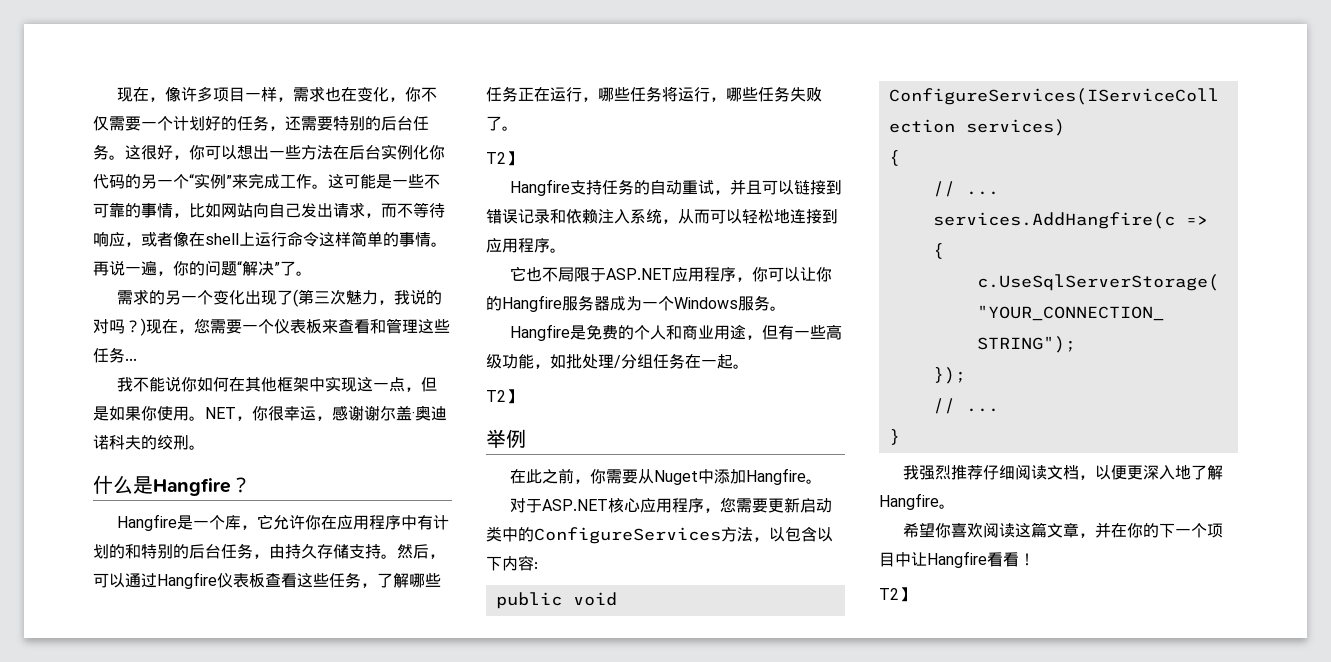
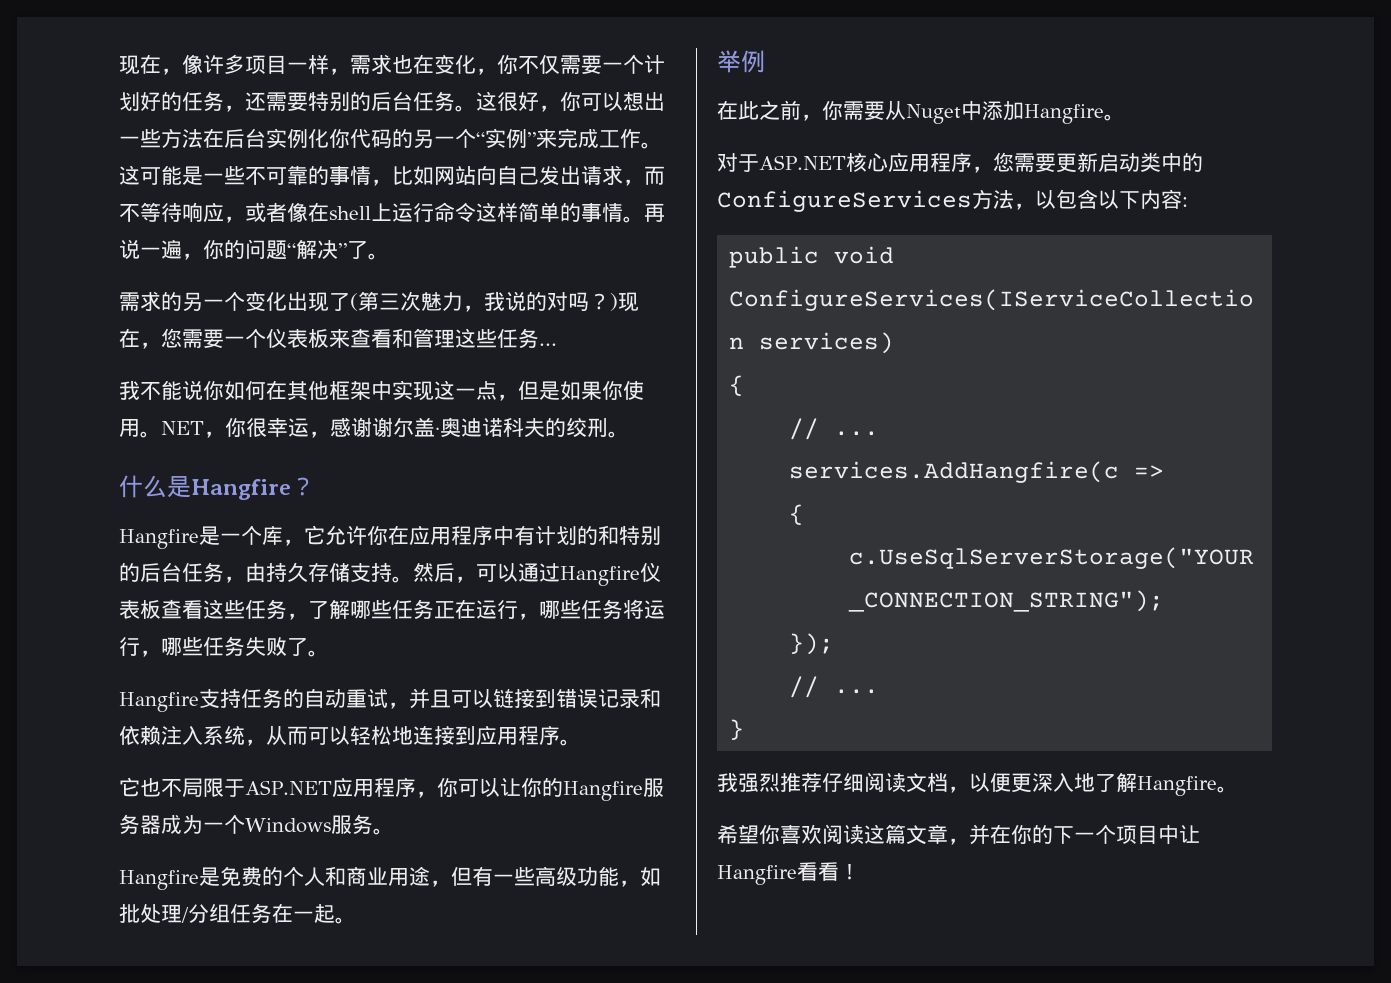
[486,151,522,166] // T2】 -> (329, 653) none
[486,389,522,404] // T2】 -> (356, 920) none
[879,587,915,602] // T2】 -> (860, 871) none

